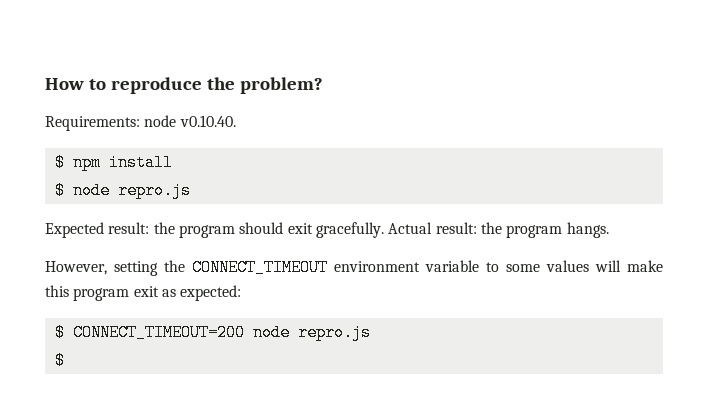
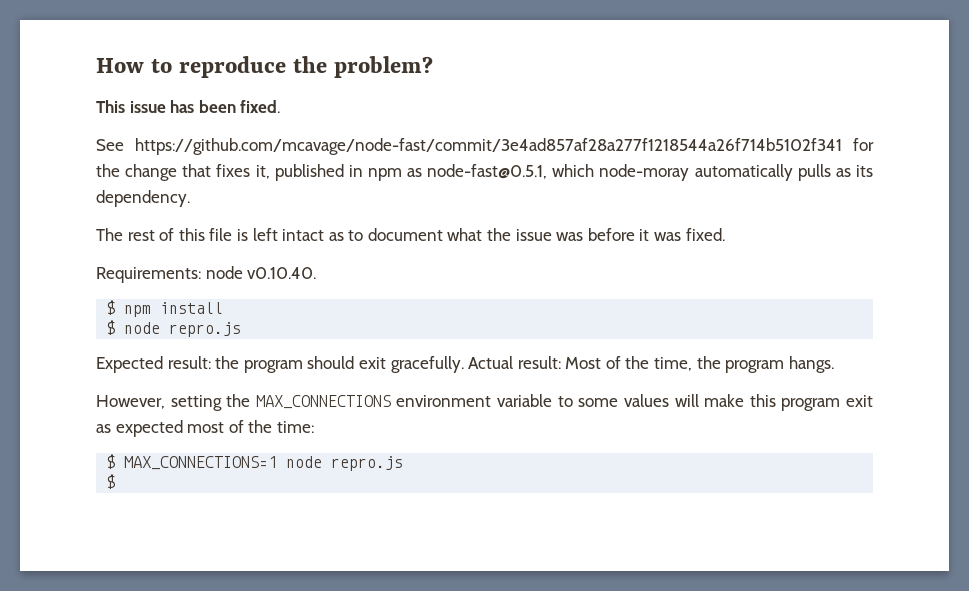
(323, 85) none -> [96,100,281,113] [96,138,874,155] [96,164,873,181] [96,190,190,207] [96,228,725,241] // This issue has been fixed. // See https://github.com/mcavage/node-fast/commit/3e4ad857af28a277f1218544a26f714b5102f341 for the change that fixes it, published in npm as node-fast@0.5.1, which node-moray automatically pulls as its dependency. // The rest of this file is left intact as to document what the issue was before it was fixed.
(477, 228) none -> [565,356,693,371] Most of the time,
[192,259,328,276] CONNECT_TIMEOUT -> [255,395,391,409] MAX_CONNECTIONS
[180,285,242,301] [54,324,245,341] expected: // $ CONNECT_TIMEOUT=200 -> [115,420,314,437] [106,454,278,470] expected most of the time: // $ MAX_CONNECTIONS=1

